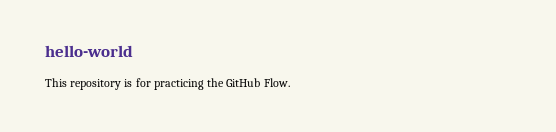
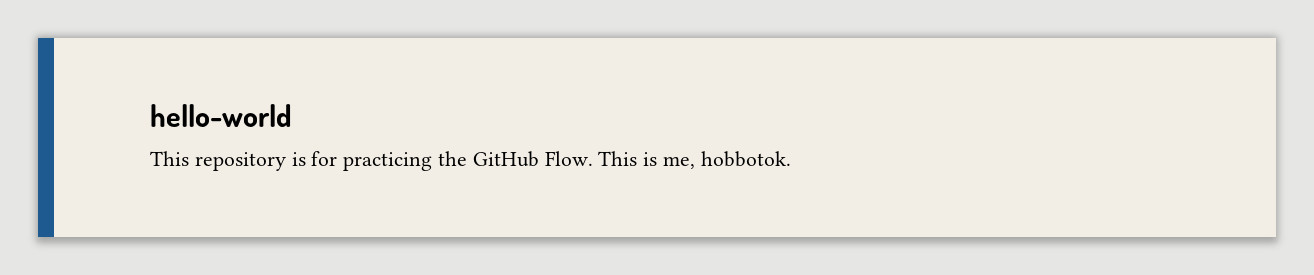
(290, 82) none -> [598,151,791,169] This is me, hobbotok.

